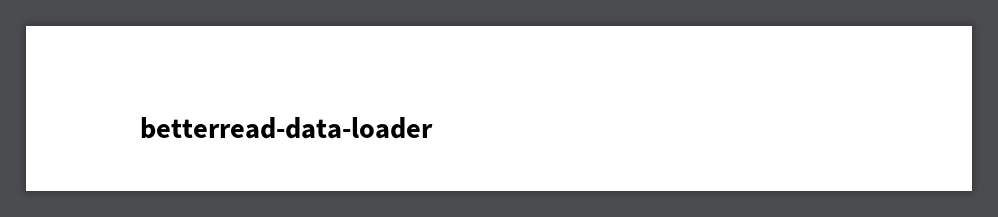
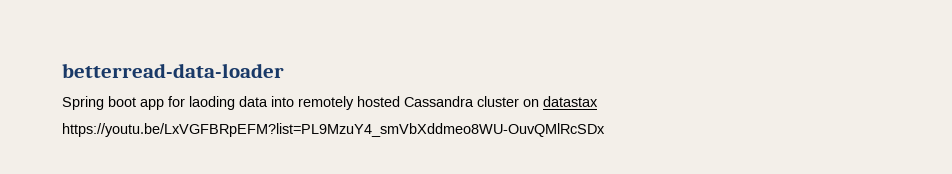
(433, 128) none -> [62,96,598,110] [62,123,605,137] // Spring boot app for laoding data into remotely hosted Cassandra cluster on datastax // https://youtu.be/LxVGFBRpEFM?list=PL9MzuY4_smVbXddmeo8WU-OuvQMlRcSDx

